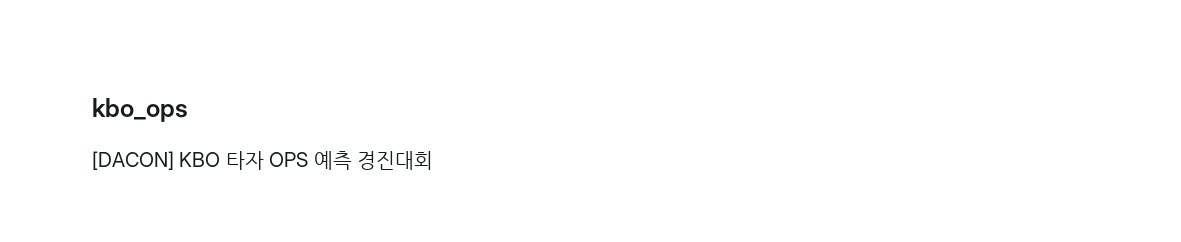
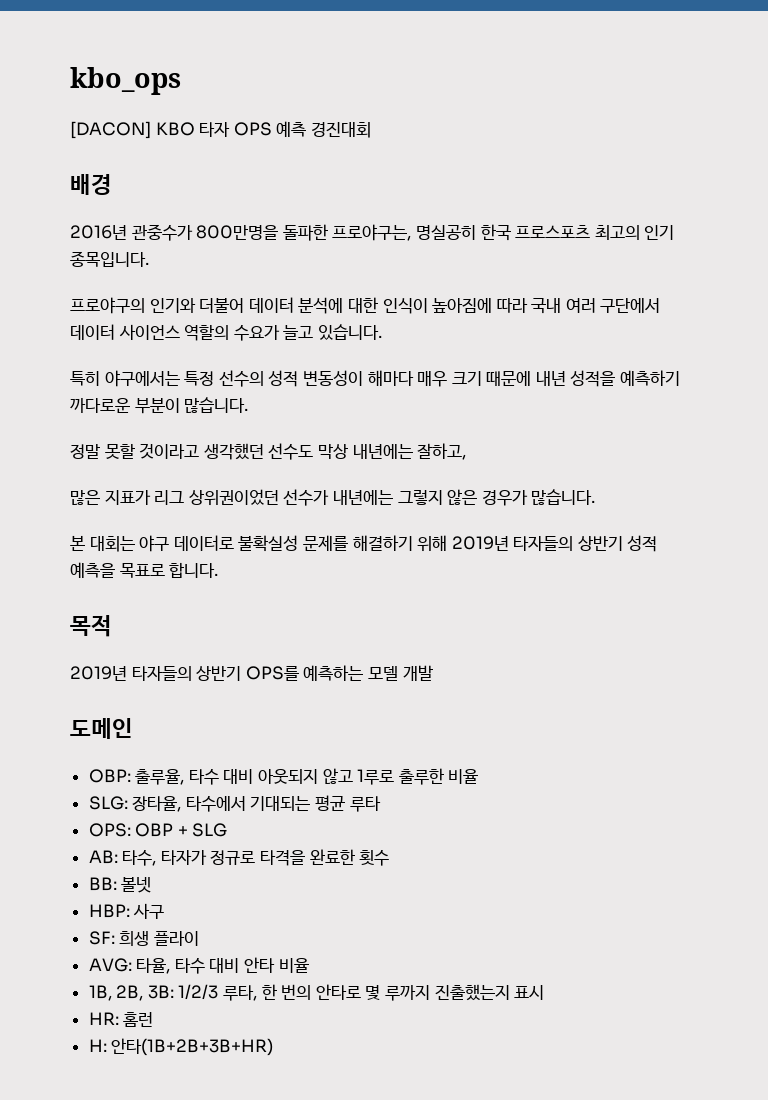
(433, 160) none -> [70,174,112,195] [70,224,675,241] [70,251,149,267] [70,297,661,314] [70,324,382,341] [70,370,681,387] [70,397,249,414] [70,443,467,460] [70,489,596,506] [70,535,658,552] [70,562,219,578] [70,615,112,637] [70,665,433,681] [70,718,133,739] [88,768,479,785] [88,795,381,812] [88,823,228,837] [88,849,390,866] [88,877,152,893] [88,903,165,919] [88,931,199,946] [88,957,309,974] [88,984,545,1001] [88,1012,154,1027] [88,1038,274,1056] // 배경 // 2016년 관중수가 800만명을 돌파한 프로야구는, 명실공히 한국 프로스포츠 최고의 인기 종목입니다. // 프로야구의 인기와 더불어 데이터 분석에 대한 인식이 높아짐에 따라 국내 여러 구단에서 데이터 사이언스 역할의 수요가 늘고 있습니다. // 특히 야구에서는 특정 선수의 성적 변동성이 해마다 매우 크기 때문에 내년 성적을 예측하기 까다로운 부분이 많습니다. // 정말 못할 것이라고 생각했던 선수도 막상 내년에는 잘하고, // 많은 지표가 리그 상위권이었던 선수가 내년에는 그렇지 않은 경우가 많습니다. // 본 대회는 야구 데이터로 불확실성 문제를 해결하기 위해 2019년 타자들의 상반기 성적 예측을 목표로 합니다. // 목적 // 2019년 타자들의 상반기 OPS를 예측하는 모델 개발 // 도메인 // OBP: 출루율, 타수 대비 아웃되지 않고 1루로 출루한 비율 // SLG: 장타율, 타수에서 기대되는 평균 루타 // OPS: OBP + SLG // AB: 타수, 타자가 정규로 타격을 완료한 횟수 // BB: 볼넷 // HBP: 사구 // SF: 희생 플라이 // AVG: 타율, 타수 대비 안타 비율 // 1B, 2B, 3B: 1/2/3 루타, 한 번의 안타로 몇 루까지 진출했는지 표시 // HR: 홈런 // H: 안타(1B+2B+3B+HR)

